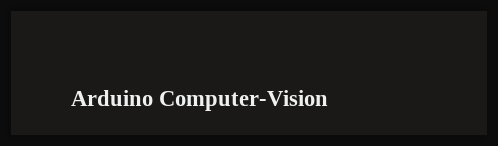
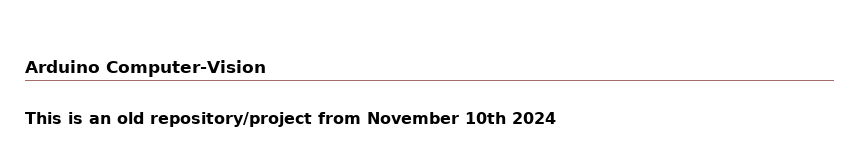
(329, 100) none -> [25,112,556,127] // This is an old repository/project from November 10th 2024

